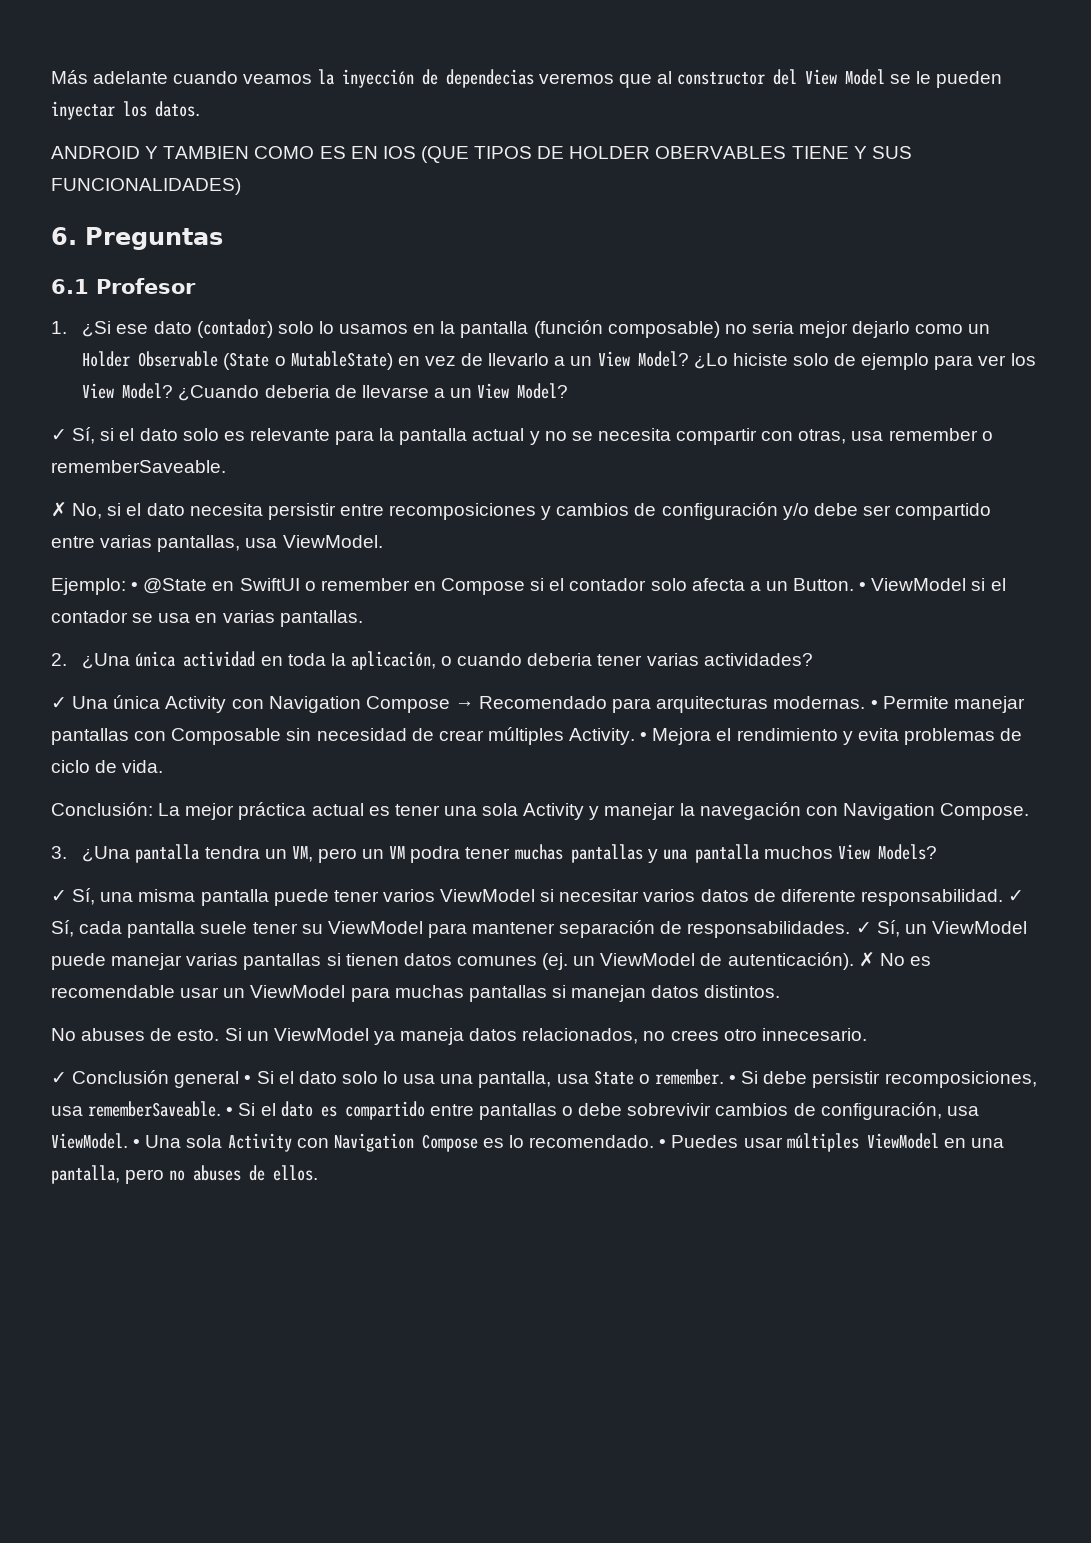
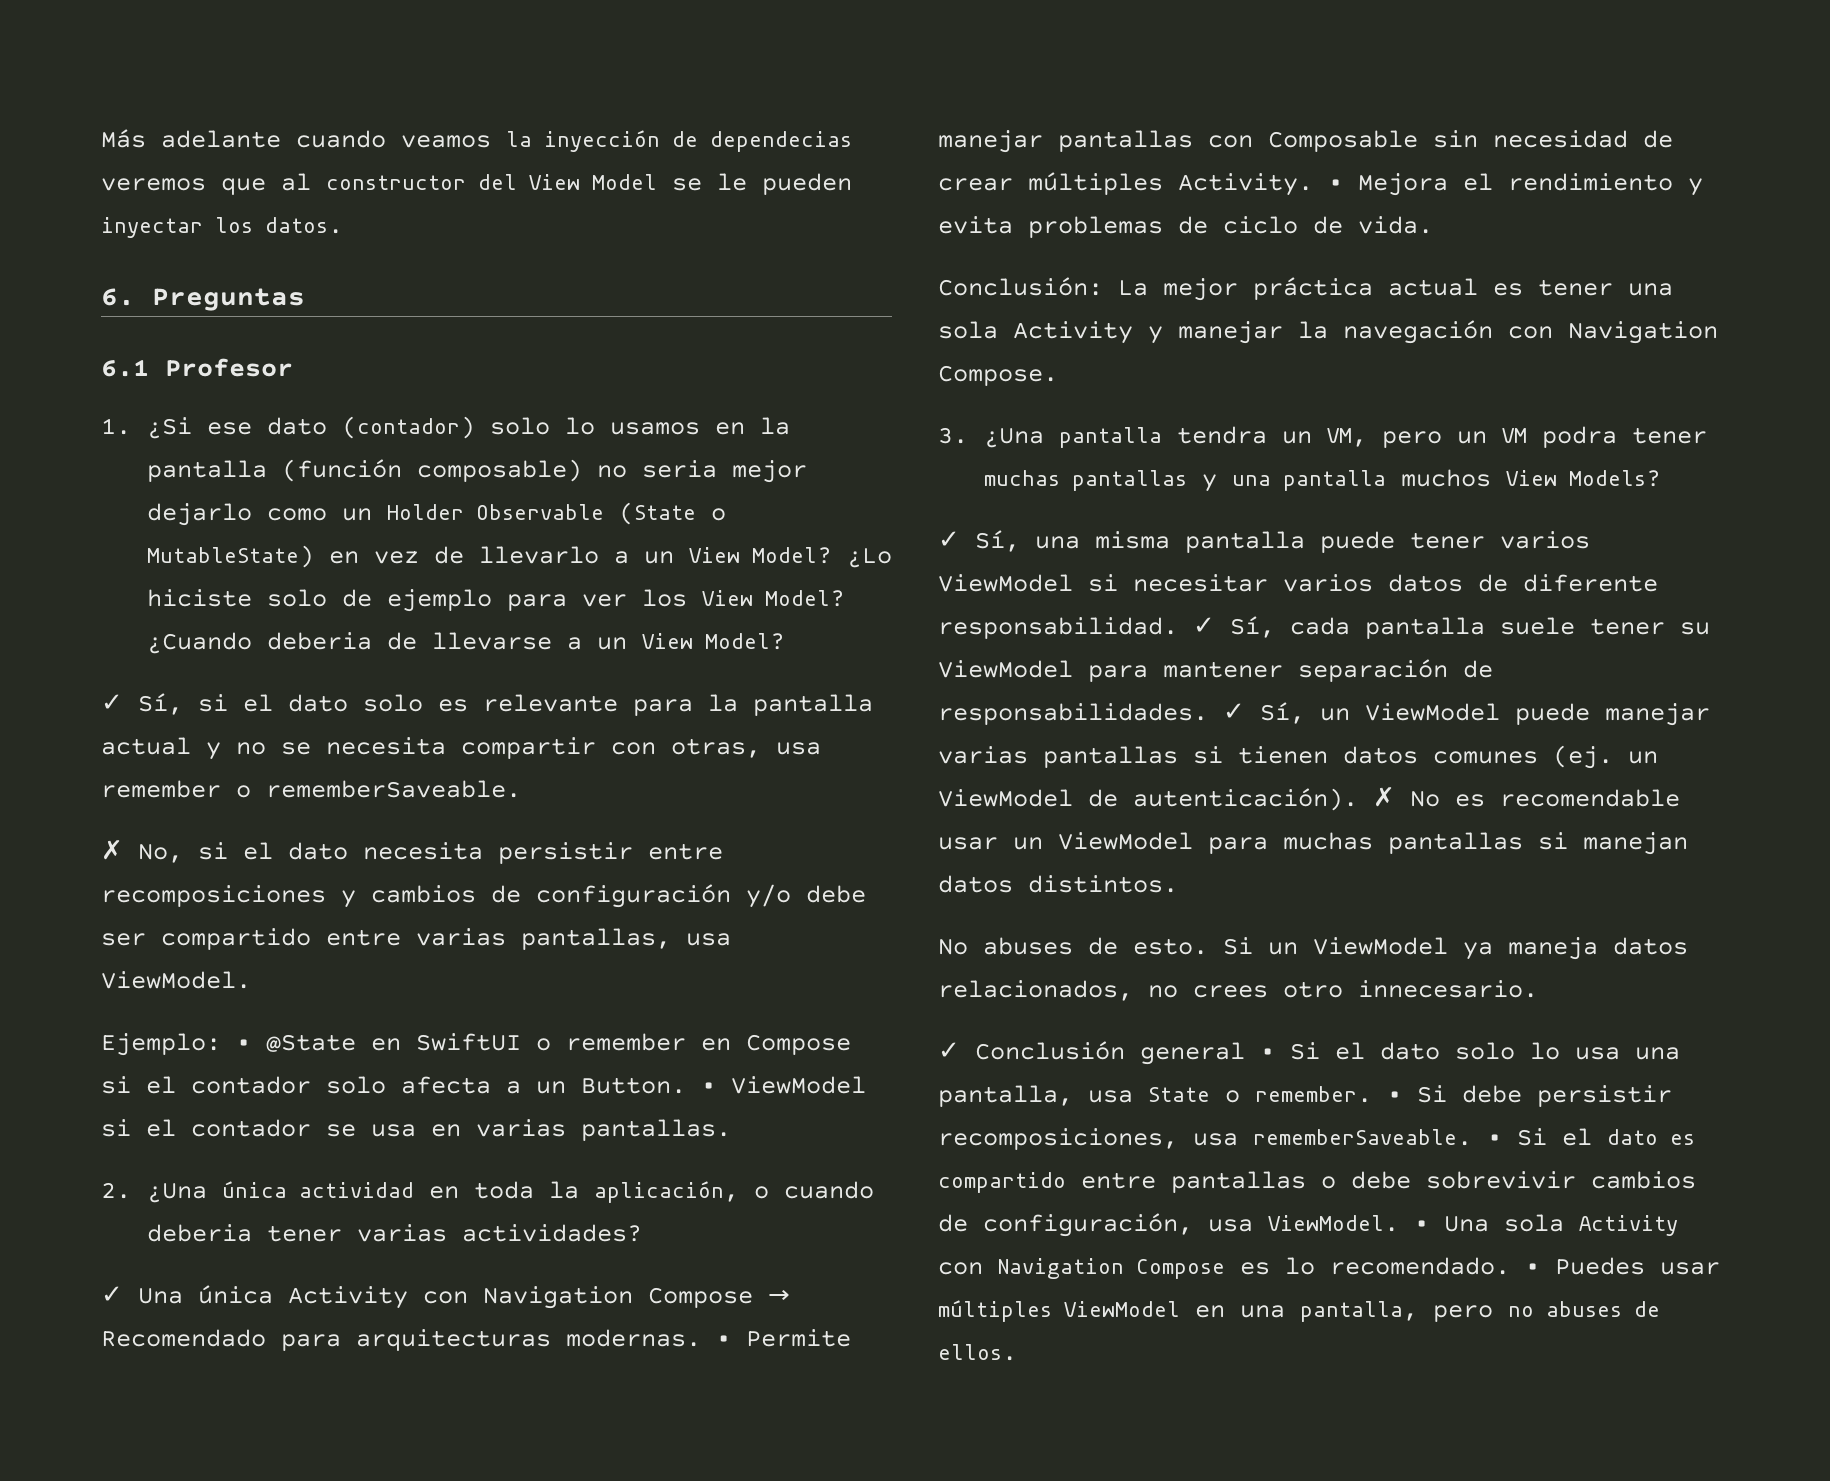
[51,146,912,163] [51,178,241,195] // ANDROID Y TAMBIEN COMO ES EN IOS (QUE TIPOS DE HOLDER OBERVABLES TIENE Y SUS FUNCIONALIDADES) -> (343, 225) none

